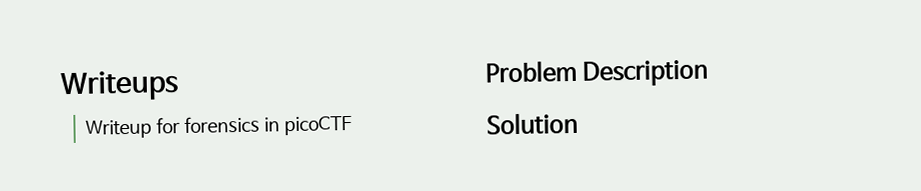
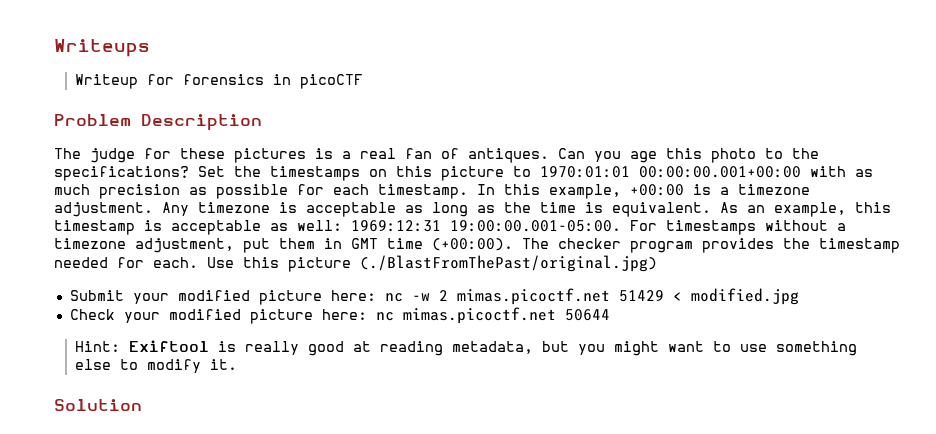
(709, 73) none -> [54,148,819,163] [54,166,873,181] [54,184,810,199] [54,202,891,217] [54,220,846,235] [54,238,900,253] [54,255,657,272] [69,288,799,305] [69,307,610,324] [75,340,858,356] [75,359,238,373] // The judge for these pictures is a real fan of antiques. Can you age this photo to the specifications? Set the timestamps on this picture to 1970:01:01 00:00:00.001+00:00 with as much precision as possible for each timestamp. In this example, +00:00 is a timezone adjustment. Any timezone is acceptable as long as the time is equivalent. As an example, this timestamp is acceptable as well: 1969:12:31 19:00:00.001-05:00. For timestamps without a timezone adjustment, put them in GMT time (+00:00). The checker program provides the timestamp needed for each. Use this picture (./BlastFromThePast/original.jpg) // Submit your modified picture here: nc -w 2 mimas.picoctf.net 51429 < modified.jpg // Check your modified picture here: nc mimas.picoctf.net 50644 // Hint: Exiftool is really good at reading metadata, but you might want to use something else to modify it.

